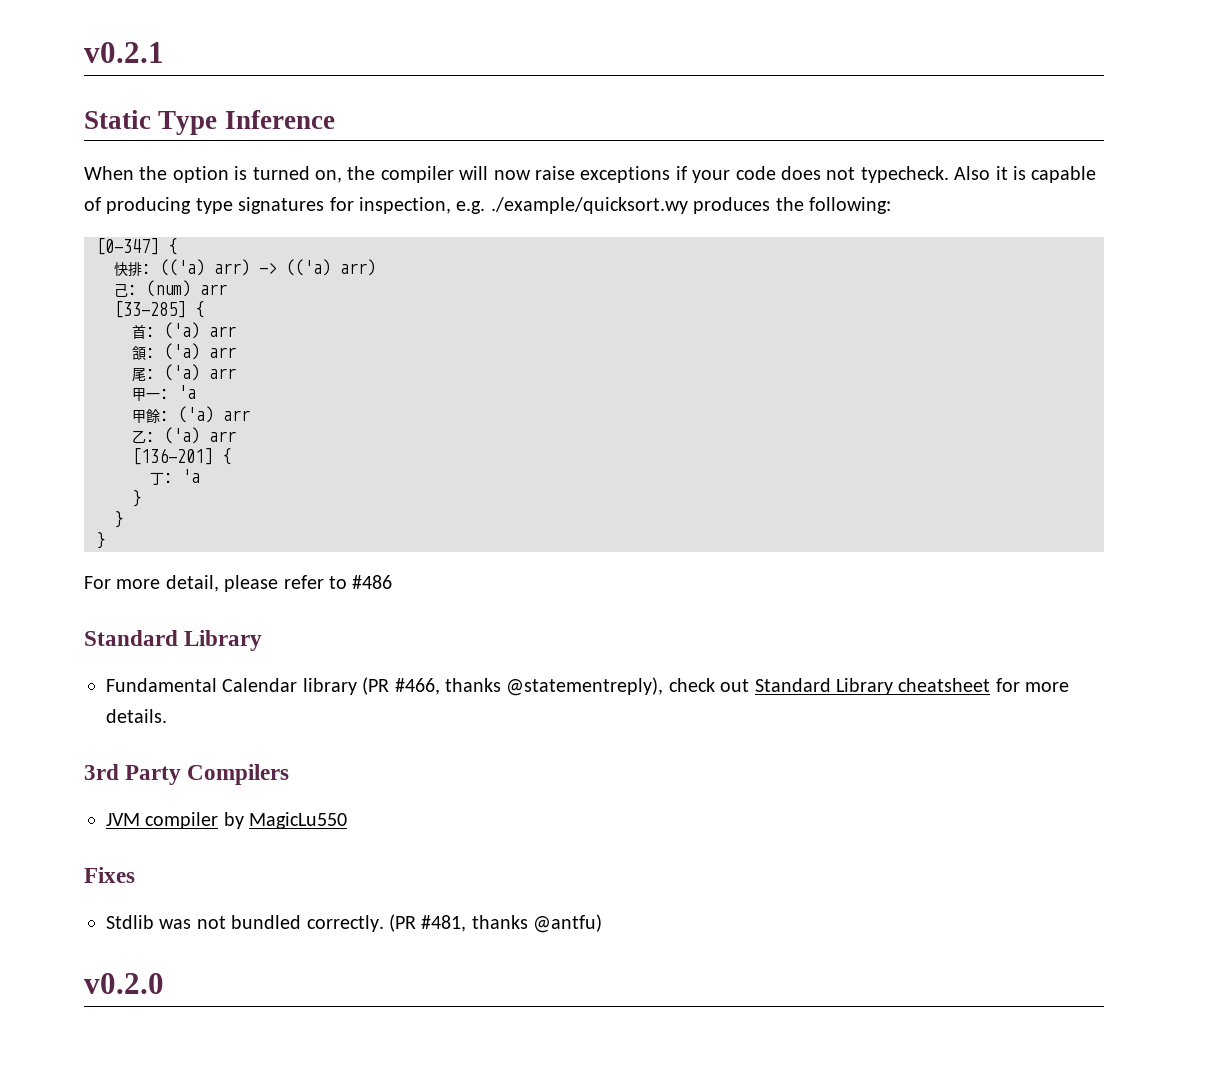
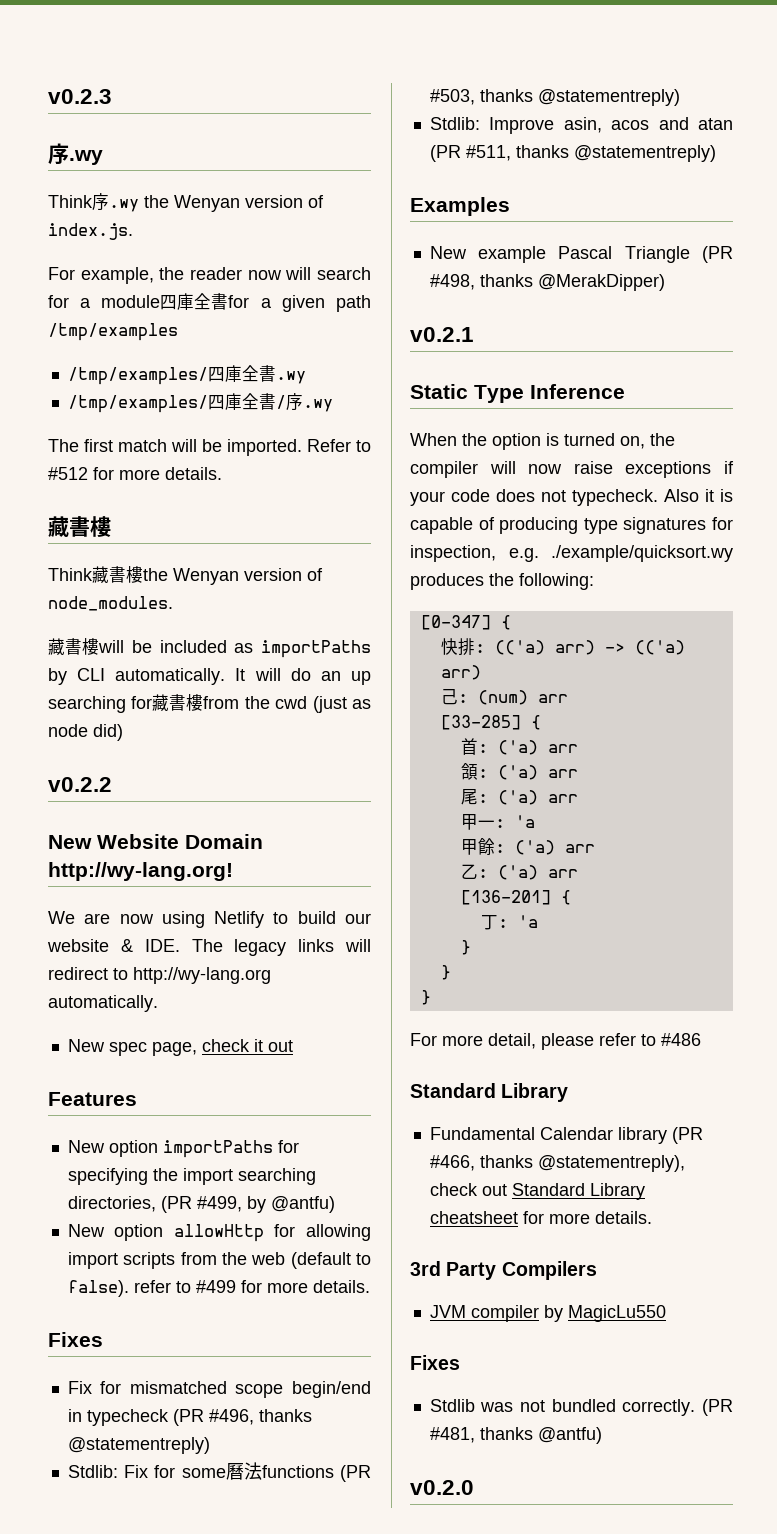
(84, 52) none -> [48,89,112,104] [48,143,103,165] [48,193,324,212] [48,223,133,240] [48,267,371,284] [48,293,371,312] [48,323,178,341] [67,365,306,385] [67,393,333,413] [48,439,371,456] [48,467,222,480] [48,516,111,537] [48,566,323,585] [48,596,173,611] [48,638,371,658] [48,668,371,685] [48,694,371,713] [48,724,123,741] [48,777,112,792] [48,834,263,849] [48,862,233,881] [48,911,371,928] [47,939,371,956] [48,967,271,984] [48,995,158,1012] [67,1039,293,1056] [48,1092,137,1106] [67,1140,299,1158] [67,1168,316,1185] [67,1196,335,1213] [67,1224,371,1242] [67,1252,371,1269] [67,1280,370,1297] [48,1332,103,1347] [67,1381,371,1398] [67,1409,312,1426] [67,1437,210,1454] [67,1462,371,1482] [429,89,680,106] [429,117,733,134] [429,145,716,162] [410,197,510,216] [429,246,733,263] [429,274,665,291] v0.2.3 // 序.wy // Think序.wy the Wenyan version of index.js. // For example, the reader now will search for a module四庫全書for a given path /tmp/examples // /tmp/examples/四庫全書.wy // /tmp/examples/四庫全書/序.wy // The first match will be imported. Refer to #512 for more details. // 藏書樓 // Think藏書樓the Wenyan version of node_modules. // 藏書樓will be included as importPaths by CLI automatically. It will do an up searching for藏書樓from the cwd (just as node did) // v0.2.2 // New Website Domain http://wy-lang.org! // We are now using Netlify to build our website & IDE. The legacy links will redirect to http://wy-lang.org automatically. // New spec page, check it out // Features // New option importPaths for specifying the import searching directories, (PR #499, by @antfu) // New option allowHttp for allowing import scripts from the web (default to false). refer to #499 for more details. // Fixes // Fix for mismatched scope begin/end in typecheck (PR #496, thanks @statementreply) // Stdlib: Fix for some曆法functions (PR #503, thanks @statementreply) // Stdlib: Improve asin, acos and atan (PR #511, thanks @statementreply) // Examples // New example Pascal Triangle (PR #498, thanks @MerakDipper) //

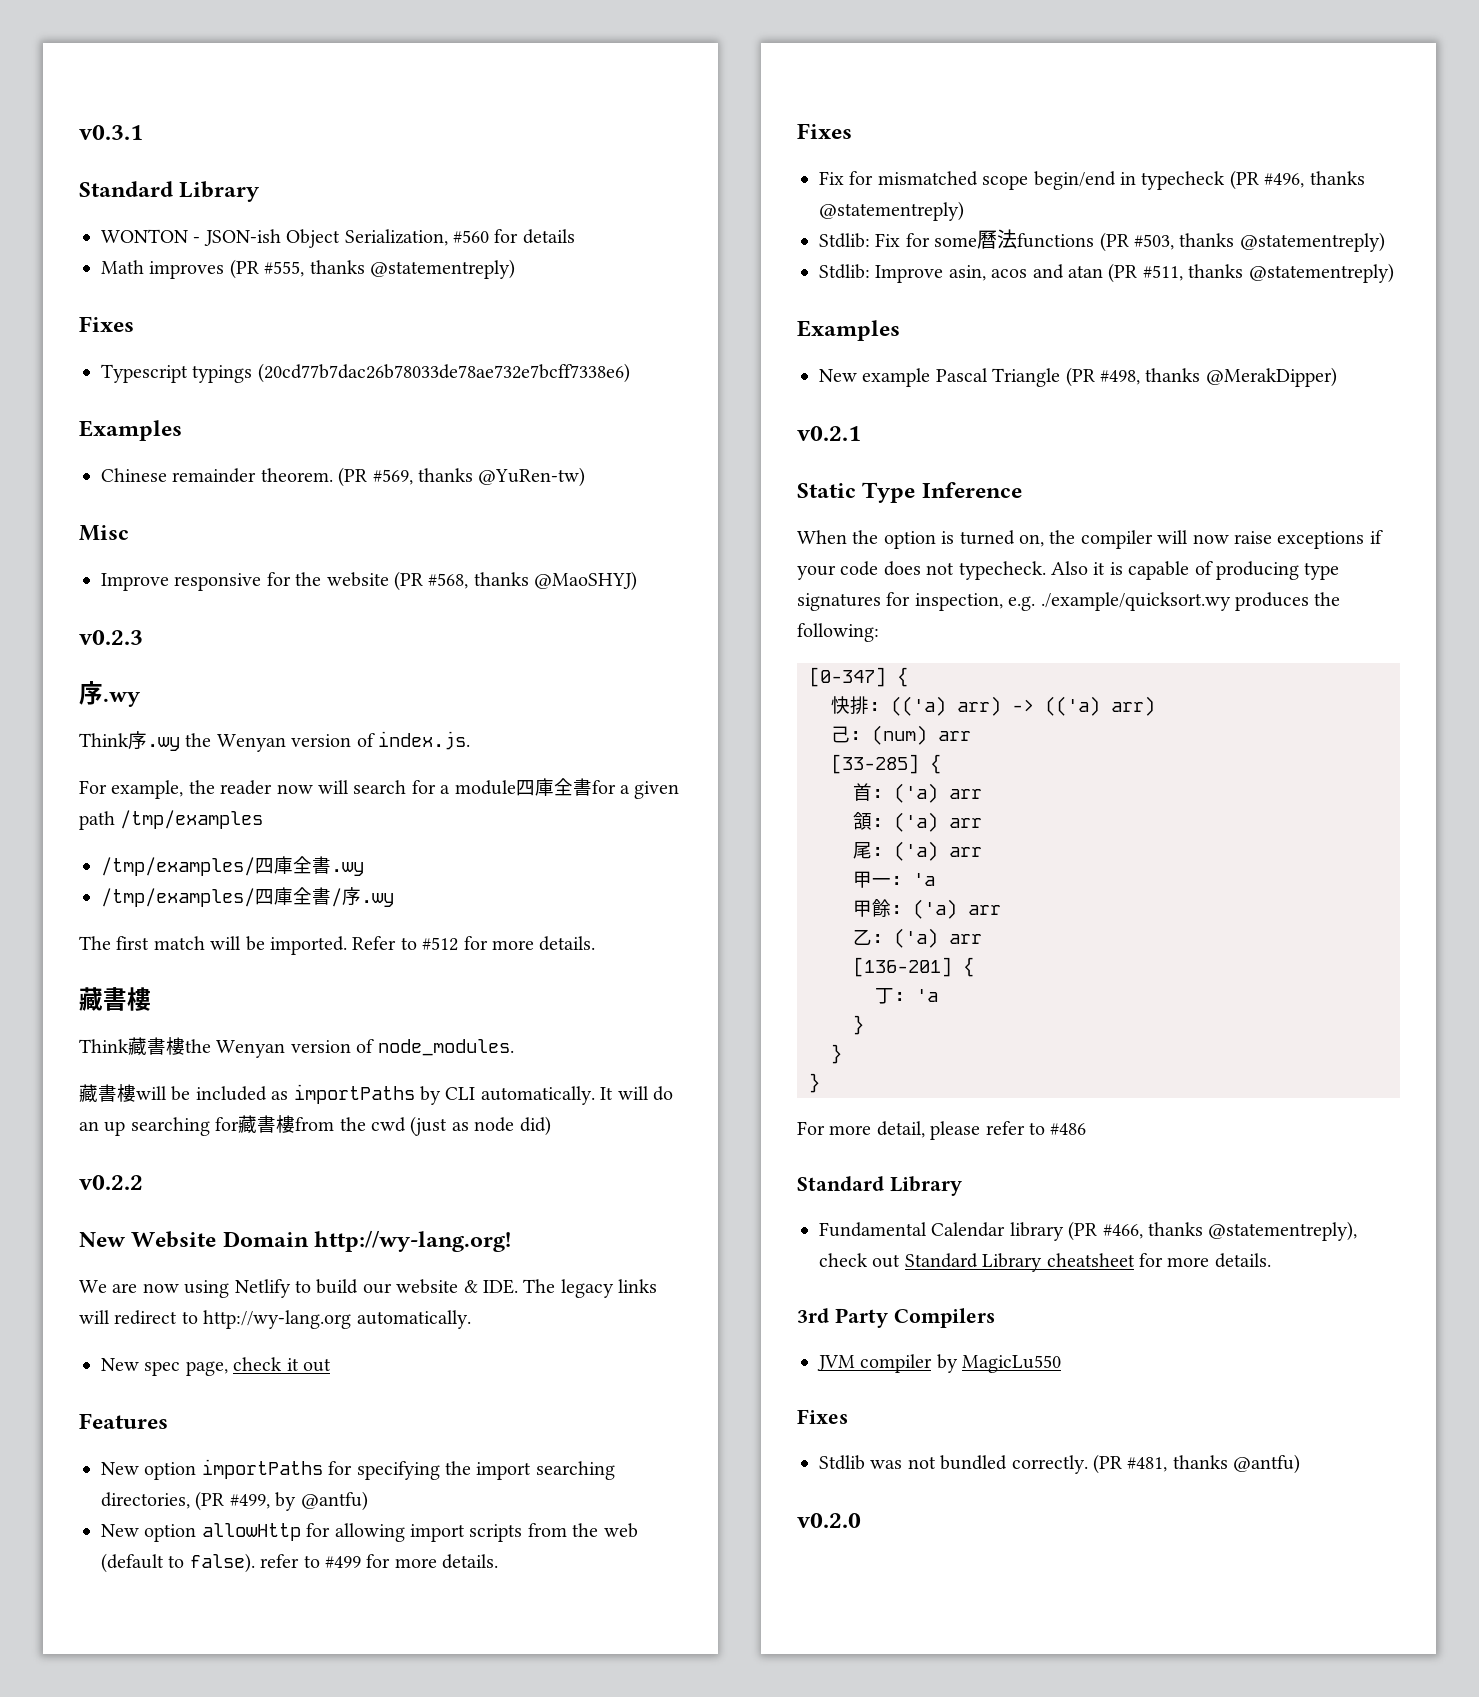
(48, 96) none -> [79,125,143,140] [79,181,261,202] [101,229,575,248] [101,259,515,279] [79,316,134,332] [101,363,630,383] [79,420,182,441] [101,467,586,487] [79,525,129,541] [101,571,638,591] v0.3.1 // Standard Library // WONTON - JSON-ish Object Serialization, #560 for details // Math improves (PR #555, thanks @statementreply) // Fixes // Typescript typings (20cd77b7dac26b78033de78ae732e7bcff7338e6) // Examples // Chinese remainder theorem. (PR #569, thanks @YuRen-tw) // Misc // Improve responsive for the website (PR #568, thanks @MaoSHYJ) //

